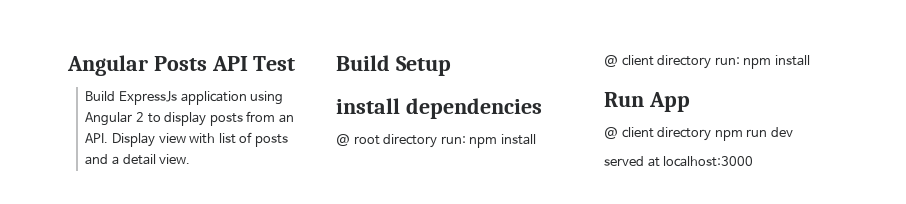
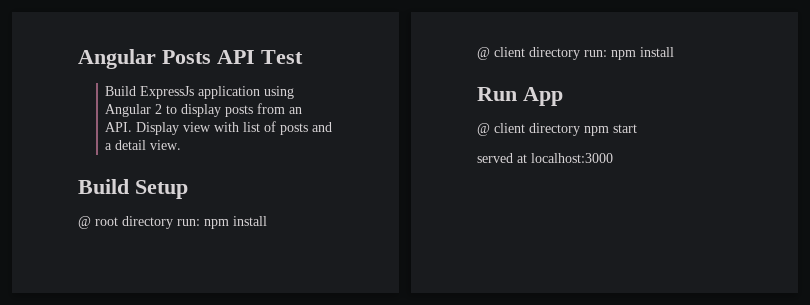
[336,98,542,119] // install dependencies -> (188, 189) none
[746,127,793,137] run dev -> [613,124,637,133] start

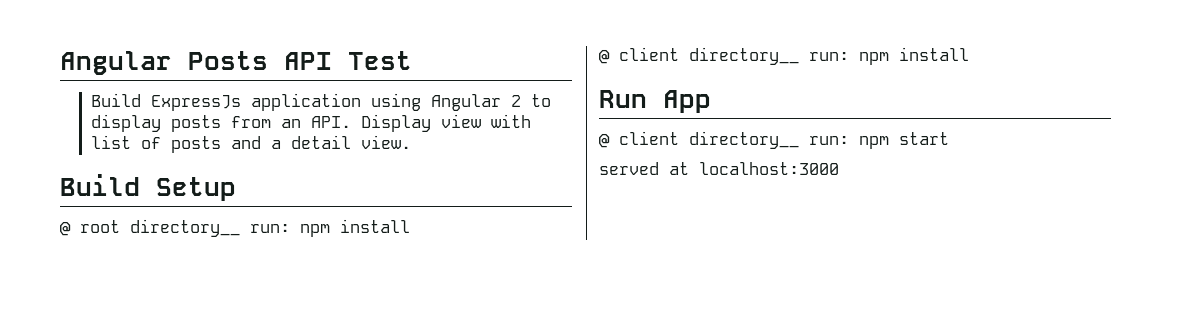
[122,216,173,229] directory -> [130,219,240,237] directory__
[529,47,580,60] directory -> [689,47,799,65] directory__
[529,123,580,136] directory -> [689,131,849,149] directory__ run:

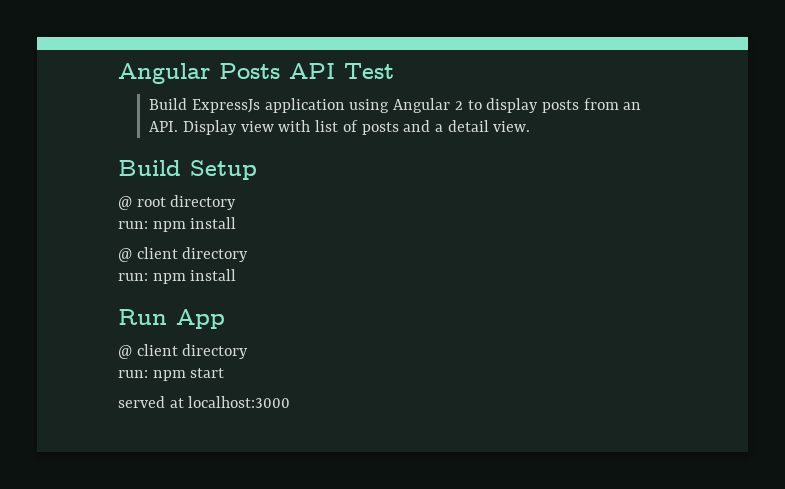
[130,219,240,237] directory__ -> [170,195,237,210] directory //
[689,47,799,65] directory__ -> [182,247,249,262] directory //
[689,131,799,149] directory__ -> [182,344,249,359] directory //

